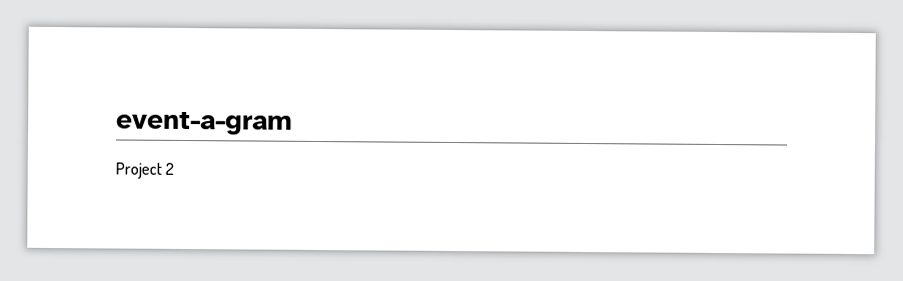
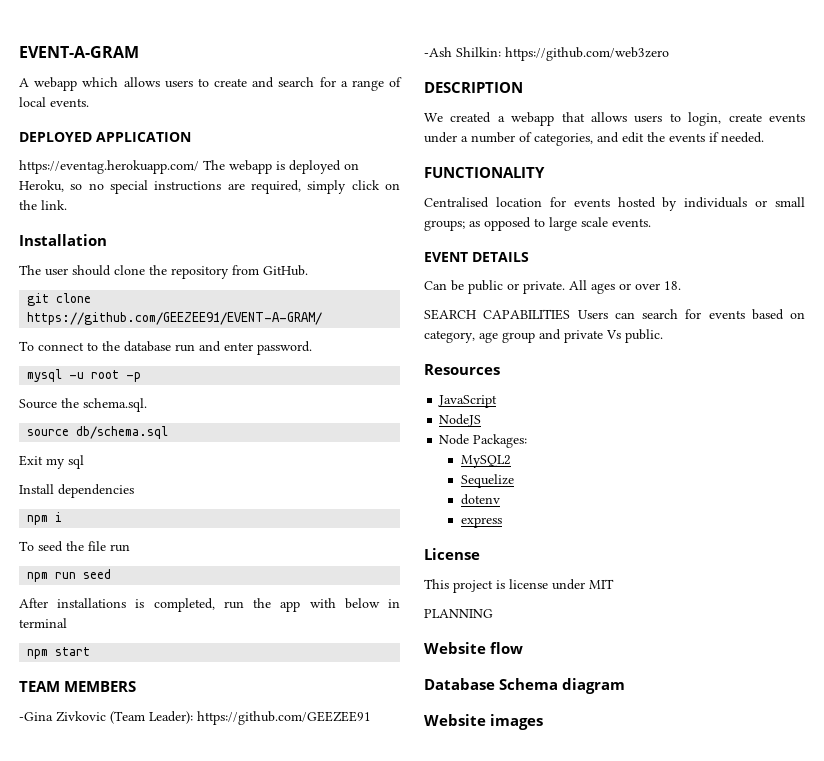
[116,111,293,136] [115,162,175,179] event-a-gram // Project 2 -> [19,46,139,58] [19,77,403,91] [19,97,89,107] [19,132,191,142] [19,160,359,174] [19,180,400,194] [19,200,67,210] [19,234,107,246] [19,265,308,279] [27,293,92,306] [27,312,323,325] [19,341,312,355] [27,369,142,382] [19,398,147,412] [27,426,169,439] [19,455,84,469] [19,484,134,498] [27,512,63,525] [19,541,130,552] [27,569,112,582] [19,598,401,612] [19,618,67,628] [27,647,91,659] [19,681,137,692] [19,711,371,725] [424,47,669,61] [424,82,523,93] [424,112,805,126] [424,132,764,146] [424,167,545,178] [424,197,805,211] [424,217,651,231] [424,252,529,262] [424,280,681,294] [424,309,805,320] [424,329,663,343] [424,364,500,375] [438,395,498,408] [439,414,482,427] [439,434,528,448] [460,455,511,468] [460,474,514,488] [460,494,500,505] [460,517,502,528] [424,548,480,560] [424,579,614,593] [424,609,493,618] [424,642,524,654] [424,678,626,694] [424,714,544,730] EVENT-A-GRAM // A webapp which allows users to create and search for a range of local events. // DEPLOYED APPLICATION // https://eventag.herokuapp.com/ The webapp is deployed on Heroku, so no special instructions are required, simply click on the link. // Installation // The user should clone the repository from GitHub. // git clone https://github.com/GEEZEE91/EVENT-A-GRAM/ // To connect to the database run and enter password. // mysql -u root -p // Source the schema.sql. // source db/schema.sql // Exit my sql // Install dependencies // npm i // To seed the file run // npm run seed // After installations is completed, run the app with below in terminal // npm start // TEAM MEMBERS // -Gina Zivkovic (Team Leader): https://github.com/GEEZEE91 -Ash Shilkin: https://github.com/web3zero // DESCRIPTION // We created a webapp that allows users to login, create events under a number of categories, and edit the events if needed. // FUNCTIONALITY // Centralised location for events hosted by individuals or small groups; as opposed to large scale events. // EVENT DETAILS // Can be public or private. All ages or over 18. // SEARCH CAPABILITIES Users can search for events based on category, age group and private Vs public. // Resources // JavaScript // NodeJS // Node Packages: // MySQL2 // Sequelize // dotenv // express // License // This project is license under MIT // PLANNING // Website flow // Database Schema diagram // Website images

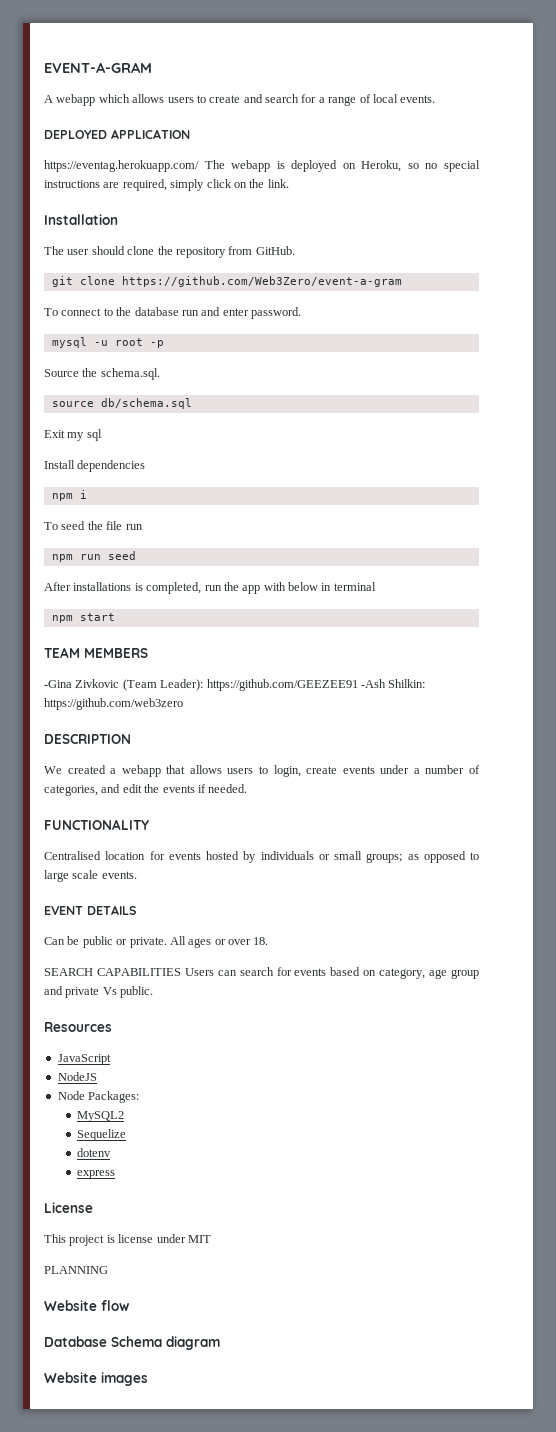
[27,312,323,325] https://github.com/GEEZEE91/EVENT-A-GRAM/ -> [121,276,402,287] https://github.com/Web3Zero/event-a-gram

